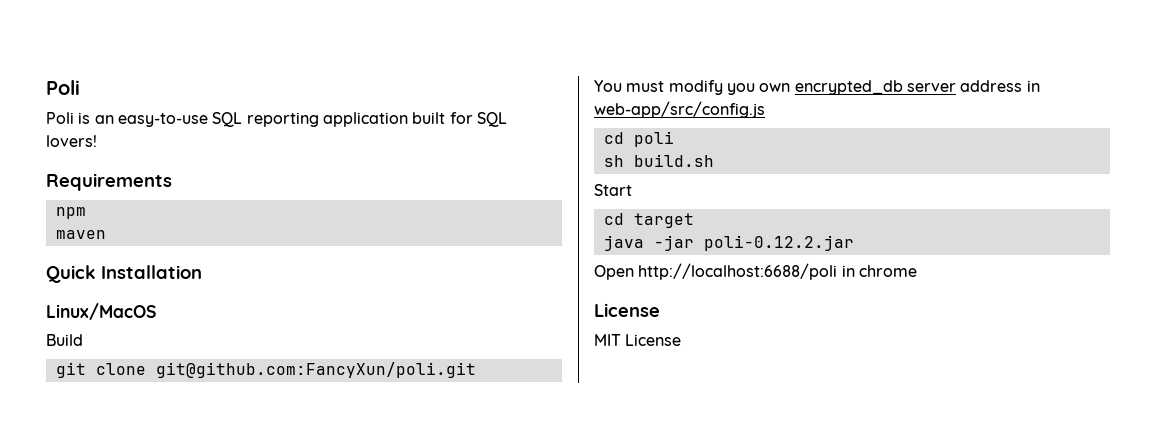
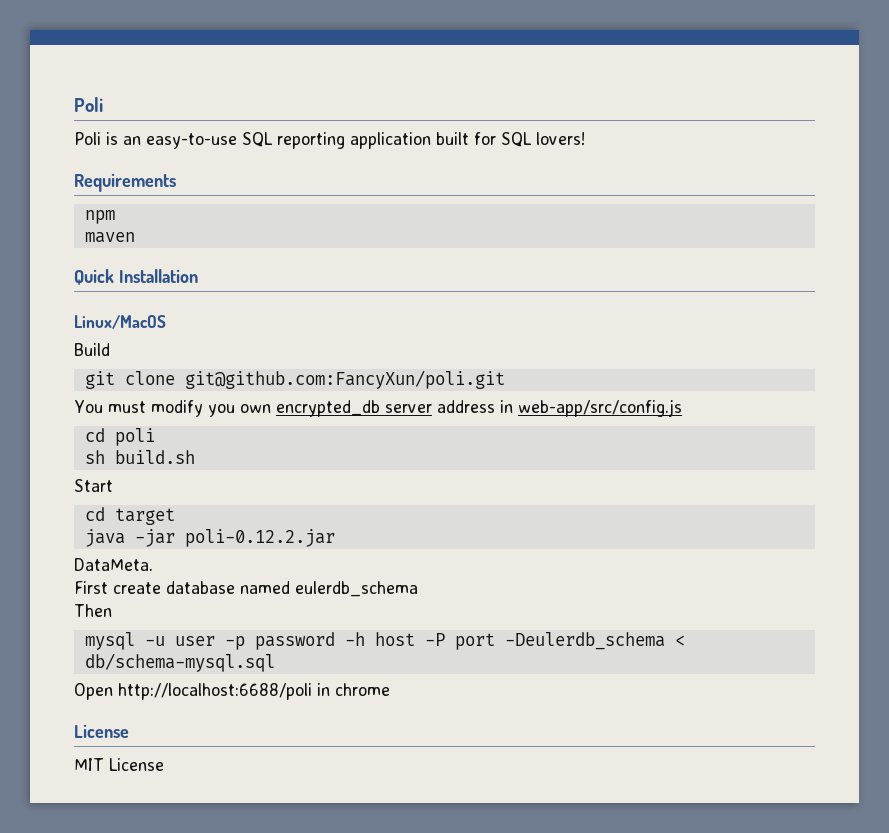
(854, 243) none -> [74,558,153,571] [74,581,418,597] [74,604,112,617] [84,632,685,650] [84,653,275,672] // DataMeta. // First create database named eulerdb_schema // Then // mysql -u user -p password -h host -P port -Deulerdb_schema < db/schema-mysql.sql

